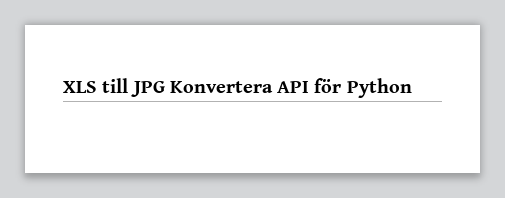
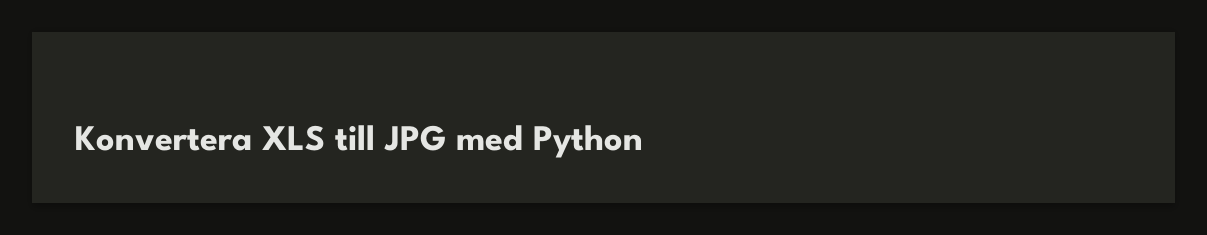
(63, 87) none -> [75,126,252,151] Konvertera
[169,78,342,93] Konvertera API för -> [456,125,523,151] med

